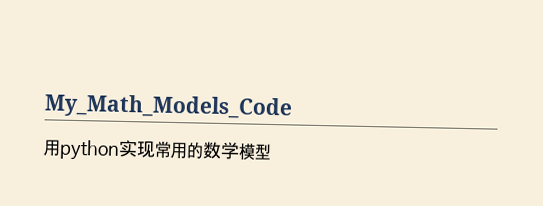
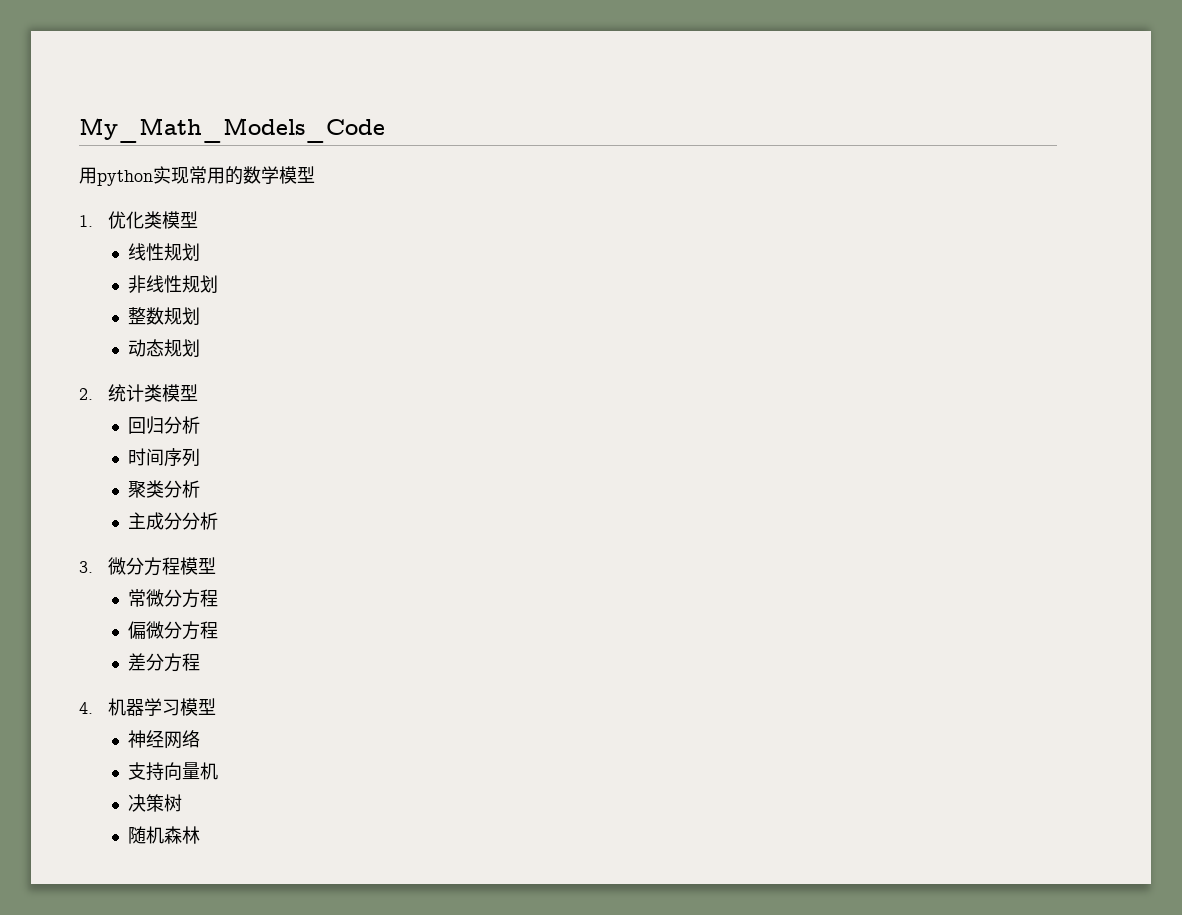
(272, 151) none -> [79,211,199,229] [128,243,201,261] [128,275,219,293] [128,307,201,325] [128,339,201,357] [79,384,199,402] [128,416,201,434] [128,448,201,467] [128,480,201,498] [128,512,219,530] [79,557,217,576] [128,589,219,608] [128,621,219,640] [128,653,201,672] [79,698,217,716] [128,730,201,749] [128,762,219,781] [128,794,183,812] [128,826,201,844] // 1.优化类模型 // 线性规划 // 非线性规划 // 整数规划 // 动态规划 // 2.统计类模型 // 回归分析 // 时间序列 // 聚类分析 // 主成分分析 // 3.微分方程模型 // 常微分方程 // 偏微分方程 // 差分方程 // 4.机器学习模型 // 神经网络 // 支持向量机 // 决策树 // 随机森林

